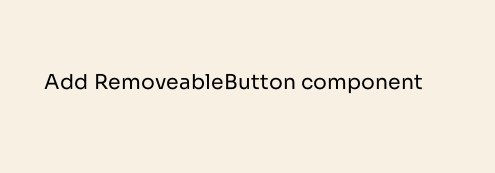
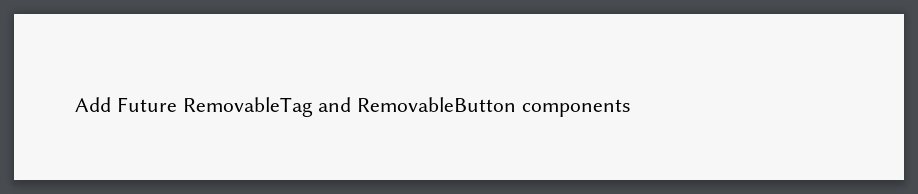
[93,73,424,94] RemoveableButton component -> [116,97,632,117] Future RemovableTag and RemovableButton components

